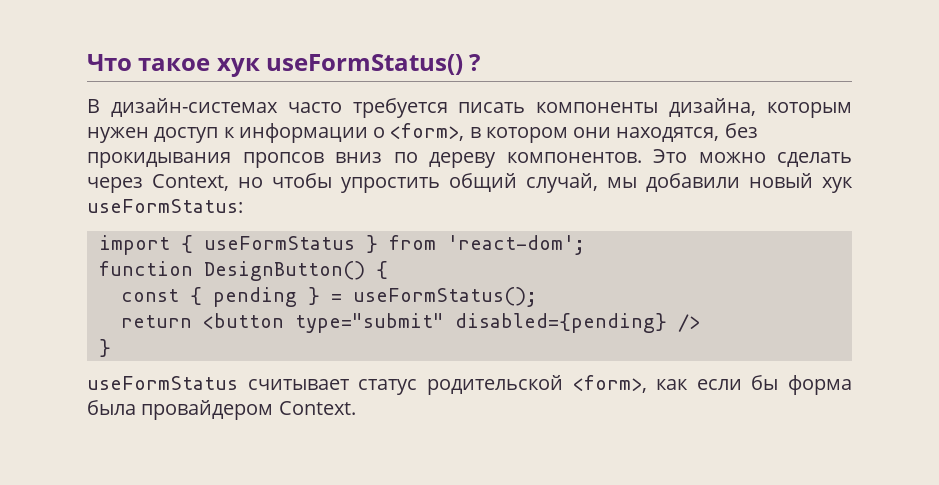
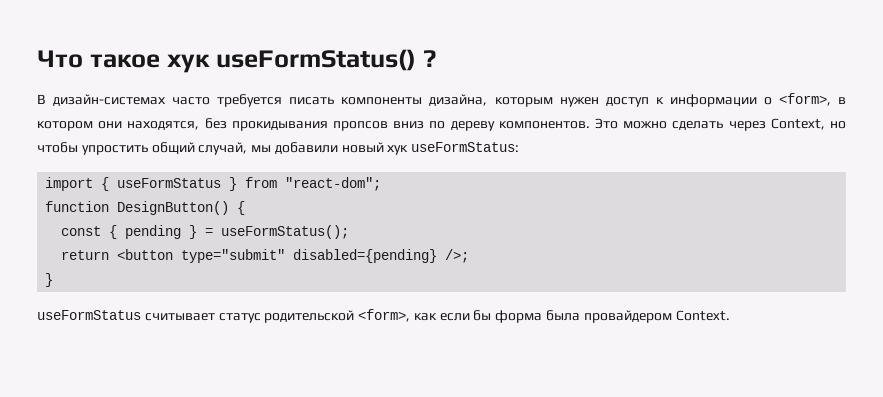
[446,235,585,255] 'react-dom'; -> [285,177,382,191] "react-dom";
[677,314,700,332] /> -> [445,249,470,263] />;

